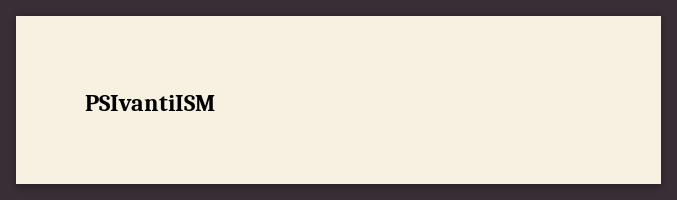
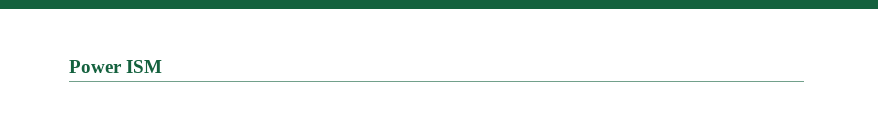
[85,95,215,111] PSIvantiISM -> [69,60,163,73] Power ISM

